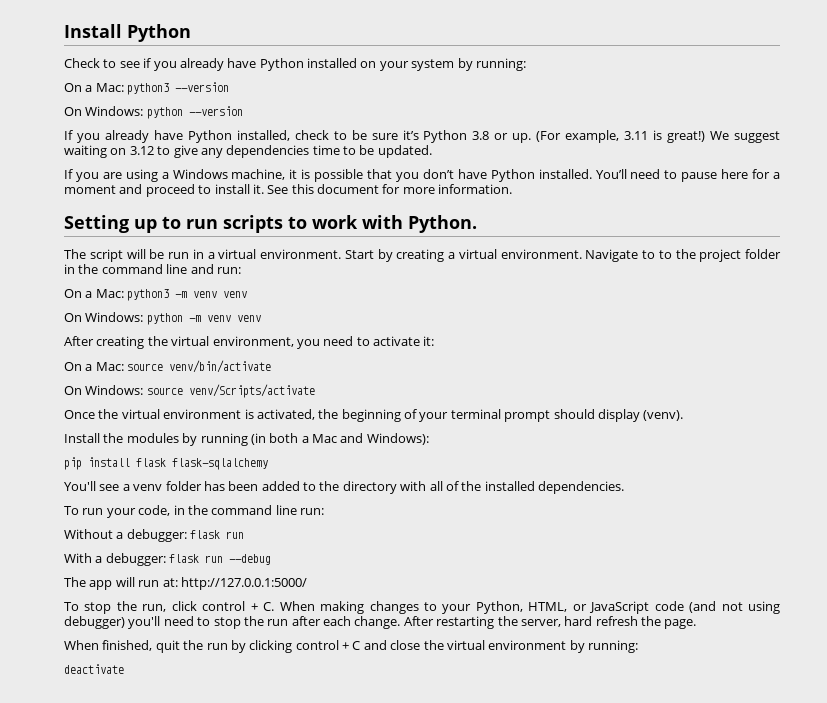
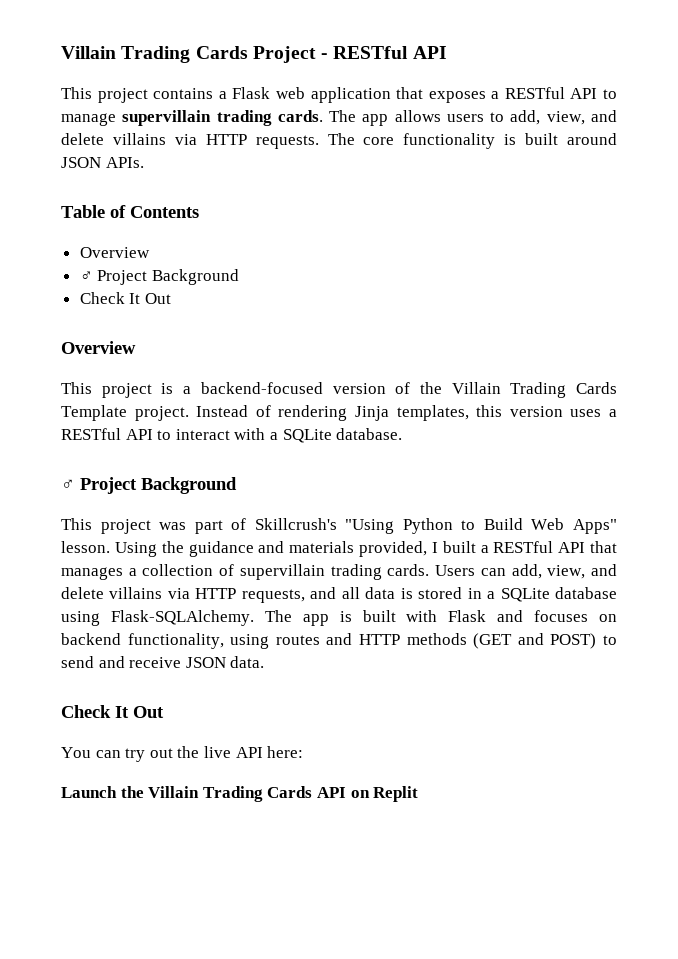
[64,24,191,42] [64,58,526,71] [64,82,230,95] [64,106,243,119] [64,130,781,143] [64,145,432,158] [64,169,780,182] [64,184,513,197] [64,215,477,233] [64,249,781,262] [64,264,241,274] [64,289,248,301] [64,312,261,325] [64,336,435,349] [64,360,272,373] [64,384,315,398] [64,409,684,422] [64,433,429,446] [64,457,268,470] [64,481,624,494] [64,505,324,518] [64,529,245,542] [64,553,272,566] [64,577,307,590] [64,601,781,614] [64,616,697,629] [64,640,638,653] [64,664,124,674] Install Python // Check to see if you already have Python installed on your system by running: // On a Mac: python3 --version // On Windows: python --version // If you already have Python installed, check to be sure it’s Python 3.8 or up. (For example, 3.11 is great!) We suggest waiting on 3.12 to give any dependencies time to be updated. // If you are using a Windows machine, it is possible that you don’t have Python installed. You’ll need to pause here for a moment and proceed to install it. See this document for more information. // Setting up to run scripts to work with Python. // The script will be run in a virtual environment. Start by creating a virtual environment. Navigate to to the project folder in the command line and run: // On a Mac: python3 -m venv venv // On Windows: python -m venv venv // After creating the virtual environment, you need to activate it: // On a Mac: source venv/bin/activate // On Windows: source venv/Scripts/activate // Once the virtual environment is activated, the beginning of your terminal prompt should display (venv). // Install the modules by running (in both a Mac and Windows): // pip install flask flask-sqlalchemy // You'll see a venv folder has been added to the directory with all of the installed dependencies. // To run your code, in the command line run: // Without a debugger: flask run // With a debugger: flask run --debug // The app will run at: http://127.0.0.1:5000/ // To stop the run, click control + C. When making changes to your Python, HTML, or JavaScript code (and not using debugger) you'll need to stop the run after each change. After restarting the server, hard refresh the page. // When finished, quit the run by clicking control + C and close the virtual environment by running: // deactivate -> [61,46,447,63] [61,87,617,103] [61,110,617,126] [61,133,617,149] [61,157,144,168] [61,205,199,218] [79,247,150,258] [79,269,239,285] [79,292,171,304] [61,341,136,354] [61,382,617,398] [61,405,618,421] [61,428,403,443] [61,477,237,494] [61,518,617,534] [61,541,617,557] [61,564,618,580] [61,587,617,603] [61,610,617,626] [61,633,618,649] [61,656,265,668] [61,705,164,718] [61,746,304,762] [61,786,419,802] Villain Trading Cards Project - RESTful API // This project contains a Flask web application that exposes a RESTful API to manage supervillain trading cards. The app allows users to add, view, and delete villains via HTTP requests. The core functionality is built around JSON APIs. // Table of Contents // Overview // ♂ Project Background // Check It Out // Overview // This project is a backend-focused version of the Villain Trading Cards Template project. Instead of rendering Jinja templates, this version uses a RESTful API to interact with a SQLite database. // ♂ Project Background // This project was part of Skillcrush's "Using Python to Build Web Apps" lesson. Using the guidance and materials provided, I built a RESTful API that manages a collection of supervillain trading cards. Users can add, view, and delete villains via HTTP requests, and all data is stored in a SQLite database using Flask-SQLAlchemy. The app is built with Flask and focuses on backend functionality, using routes and HTTP methods (GET and POST) to send and receive JSON data. // Check It Out // You can try out the live API here: // Launch the Villain Trading Cards API on Replit

